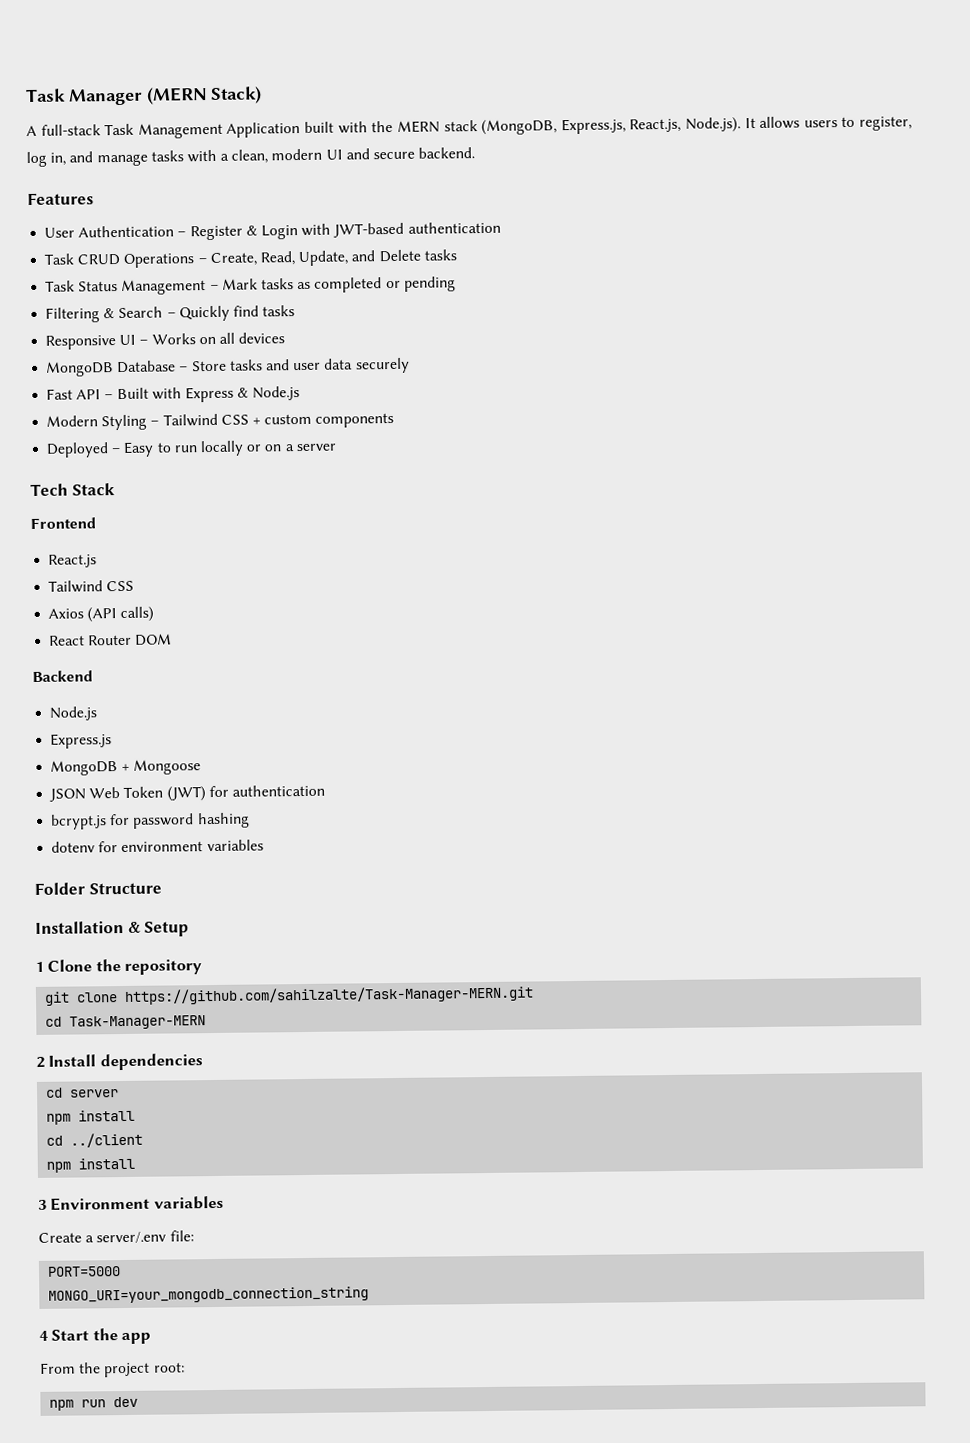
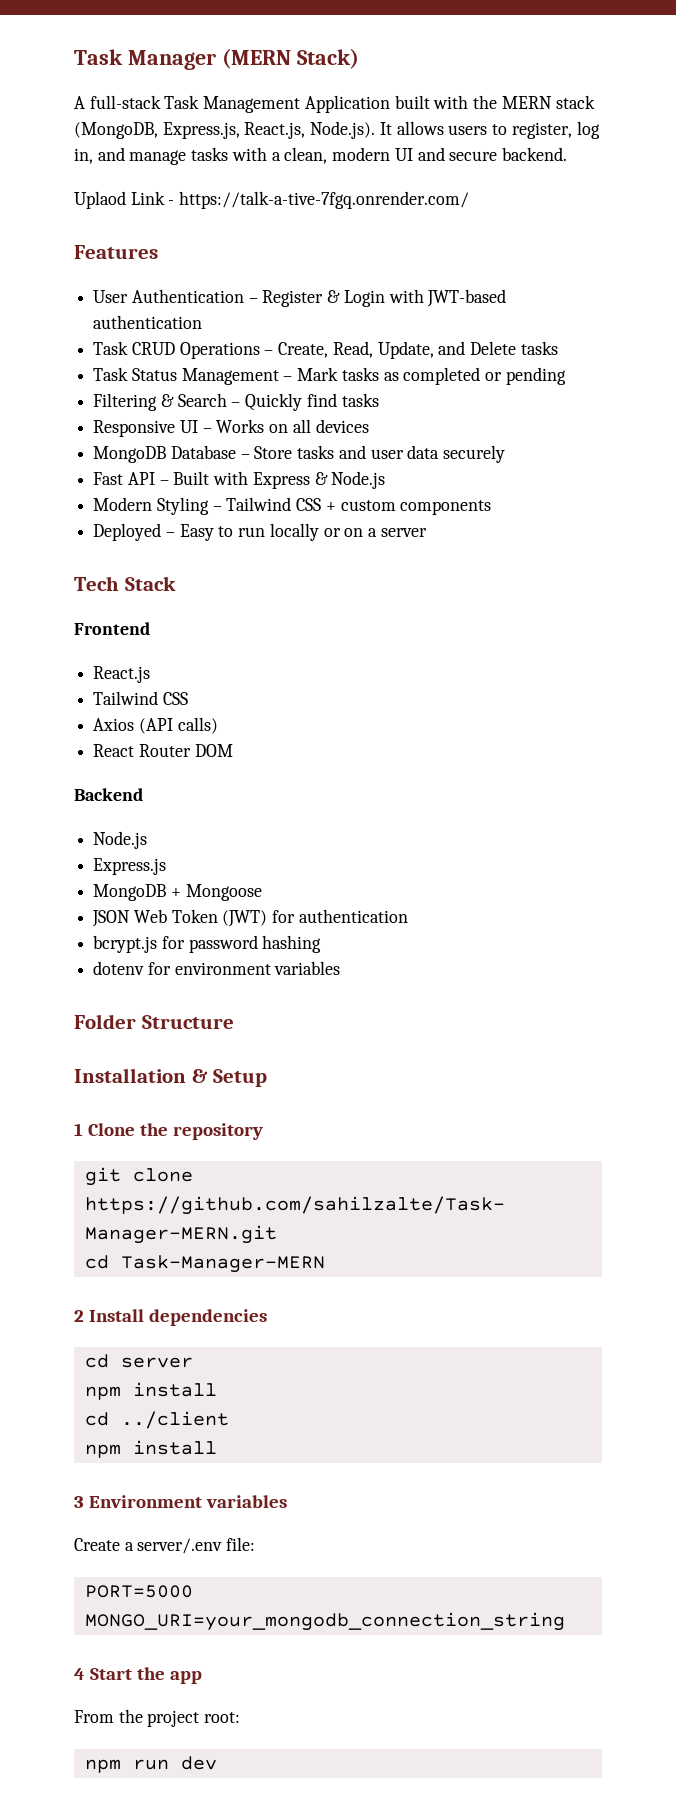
(476, 153) none -> [74,191,470,209] // Uplaod Link - https://talk-a-tive-7fgq.onrender.com/

